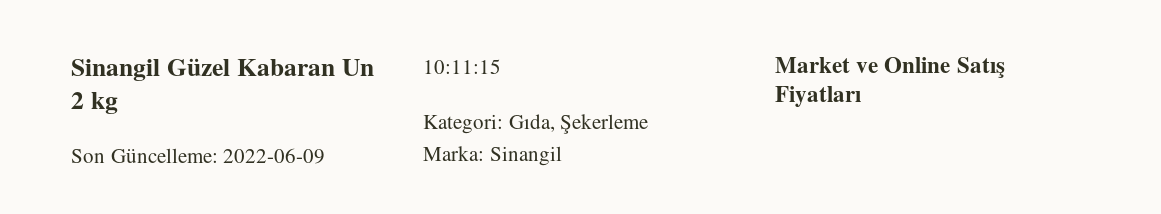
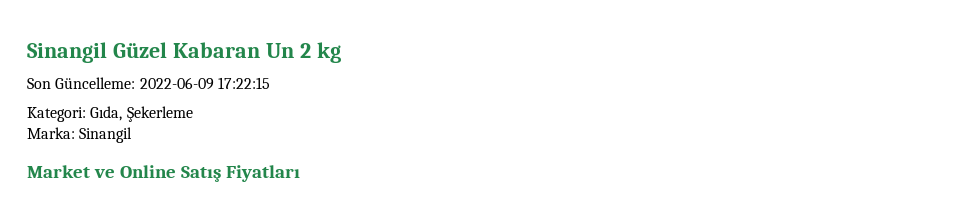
[423,59,501,74] 10:11:15 -> [217,77,270,89] 17:22:15

